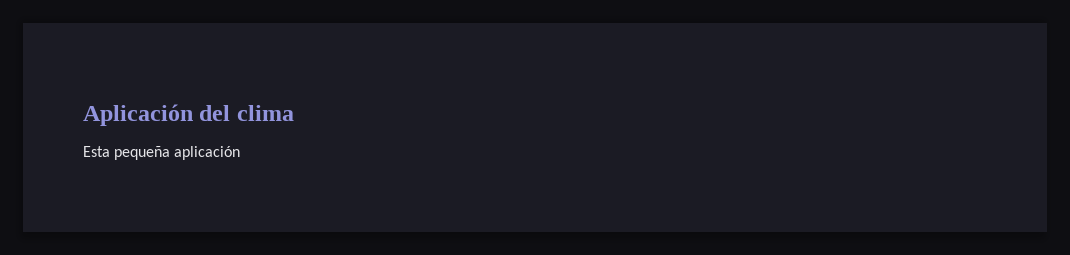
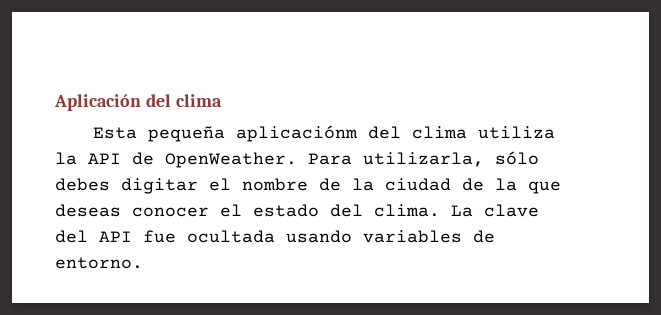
[174,146,241,160] aplicación -> [235,125,555,142] [55,151,539,168] [55,178,561,194] [55,204,539,217] [55,230,495,243] [55,257,143,269] aplicaciónm del clima utiliza la API de OpenWeather. Para utilizarla, sólo debes digitar el nombre de la ciudad de la que deseas conocer el estado del clima. La clave del API fue ocultada usando variables de entorno.

